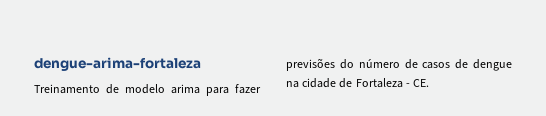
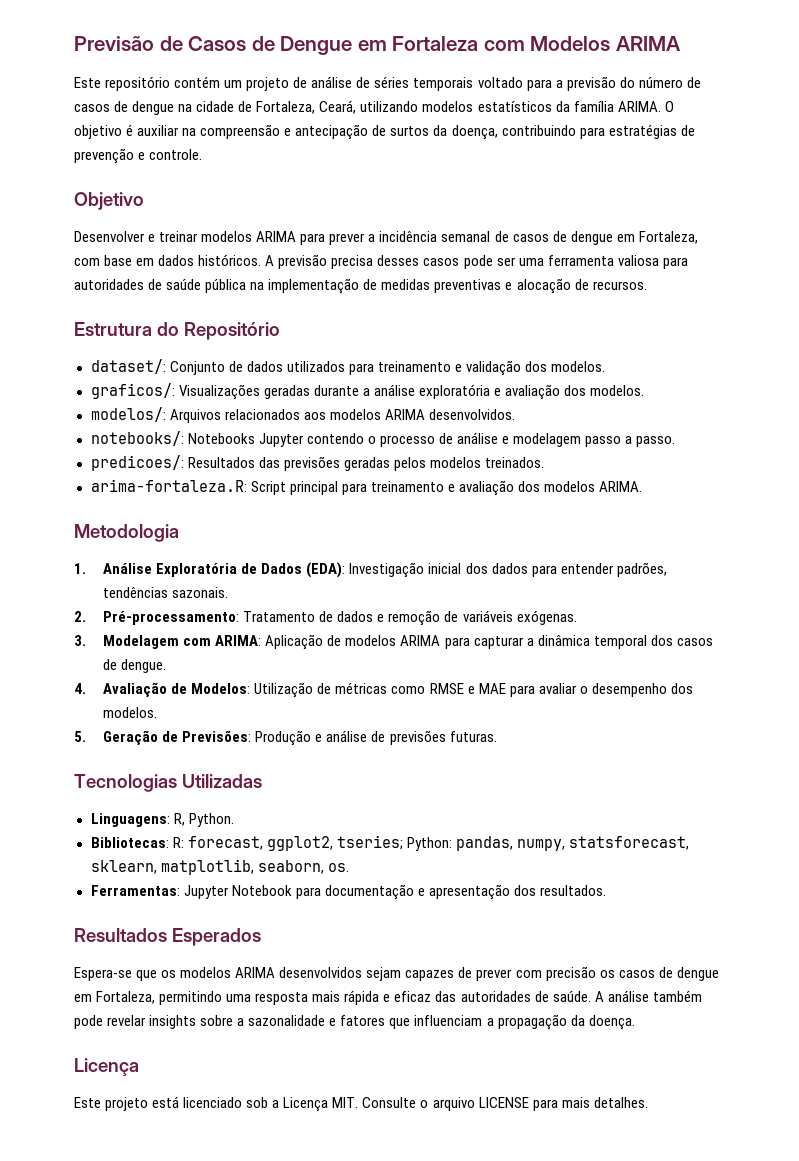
[34,57,201,71] [34,84,261,96] [286,58,335,71] dengue-arima-fortaleza // Treinamento de modelo arima para fazer previsões -> [74,36,681,55] [74,76,616,91] Previsão de Casos de Dengue em Fortaleza com Modelos ARIMA // Este repositório contém um projeto de análise de séries temporais voltado para a previsão
[355,78,430,88] Fortaleza - CE. -> [256,100,674,114] [74,124,695,140] [74,148,203,164] [74,192,144,210] [74,231,698,245] [74,254,688,269] [74,278,647,294] [74,322,280,340] [90,359,606,376] [90,383,645,400] [90,407,515,423] [90,431,676,447] [90,455,544,471] [90,479,642,496] [74,524,179,542] [74,562,667,578] [103,587,229,598] [74,610,577,626] [74,634,713,650] [103,659,167,673] [74,682,693,698] [103,707,158,718] [74,730,497,746] [74,774,262,792] [90,813,234,827] [90,835,689,851] [90,859,349,875] [90,884,606,900] [74,928,261,946] [74,966,719,981] [74,990,702,1005] [74,1014,635,1030] [74,1058,139,1076] [74,1096,648,1112] Fortaleza, Ceará, utilizando modelos estatísticos da família ARIMA. O objetivo é auxiliar na compreensão e antecipação de surtos da doença, contribuindo para estratégias de prevenção e controle. // Objetivo // Desenvolver e treinar modelos ARIMA para prever a incidência semanal de casos de dengue em Fortaleza, com base em dados históricos. A previsão precisa desses casos pode ser uma ferramenta valiosa para autoridades de saúde pública na implementação de medidas preventivas e alocação de recursos. // Estrutura do Repositório // dataset/: Conjunto de dados utilizados para treinamento e validação dos modelos. // graficos/: Visualizações geradas durante a análise exploratória e avaliação dos modelos. // modelos/: Arquivos relacionados aos modelos ARIMA desenvolvidos. // notebooks/: Notebooks Jupyter contendo o processo de análise e modelagem passo a passo. // predicoes/: Resultados das previsões geradas pelos modelos treinados. // arima-fortaleza.R: Script principal para treinamento e avaliação dos modelos ARIMA. // Metodologia // 1. Análise Exploratória de Dados (EDA): Investigação inicial dos dados para entender padrões, tendências sazonais. // 2. Pré-processamento: Tratamento de dados e remoção de variáveis exógenas. // 3. Modelagem com ARIMA: Aplicação de modelos ARIMA para capturar a dinâmica temporal dos casos de dengue. // 4. Avaliação de Modelos: Utilização de métricas como RMSE e MAE para avaliar o desempenho dos modelos. // 5. Geração de Previsões: Produção e análise de previsões futuras. // Tecnologias Utilizadas // Linguagens: R, Python. // Bibliotecas: R: forecast, ggplot2, tseries; Python: pandas, numpy, statsforecast, sklearn, matplotlib, seaborn, os. // Ferramentas: Jupyter Notebook para documentação e apresentação dos resultados. // Resultados Esperados // Espera-se que os modelos ARIMA desenvolvidos sejam capazes de prever com precisão os casos de dengue em Fortaleza, permitindo uma resposta mais rápida e eficaz das autoridades de saúde. A análise também pode revelar insights sobre a sazonalidade e fatores que influenciam a propagação da doença. // Licença // Este projeto está licenciado sob a Licença MIT. Consulte o arquivo LICENSE para mais detalhes.

